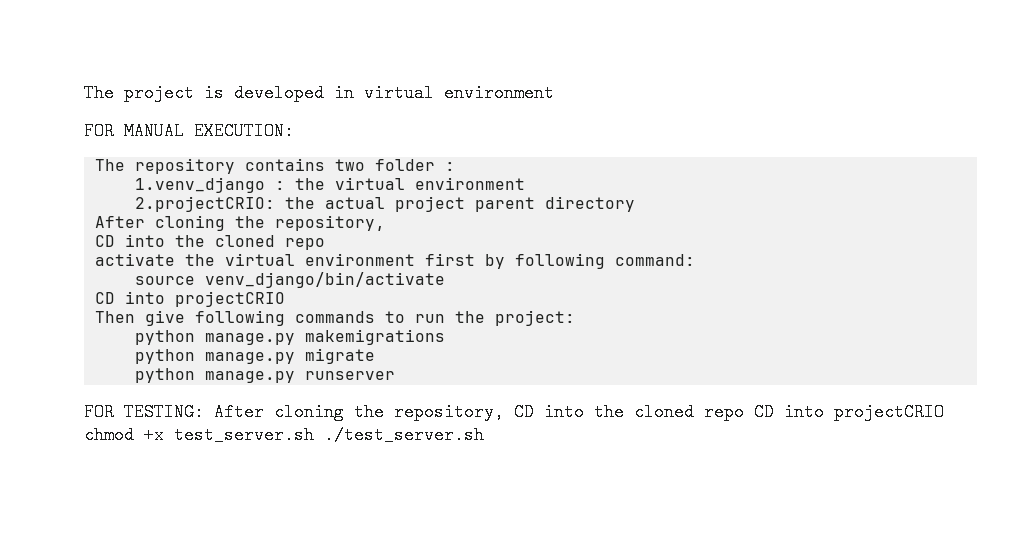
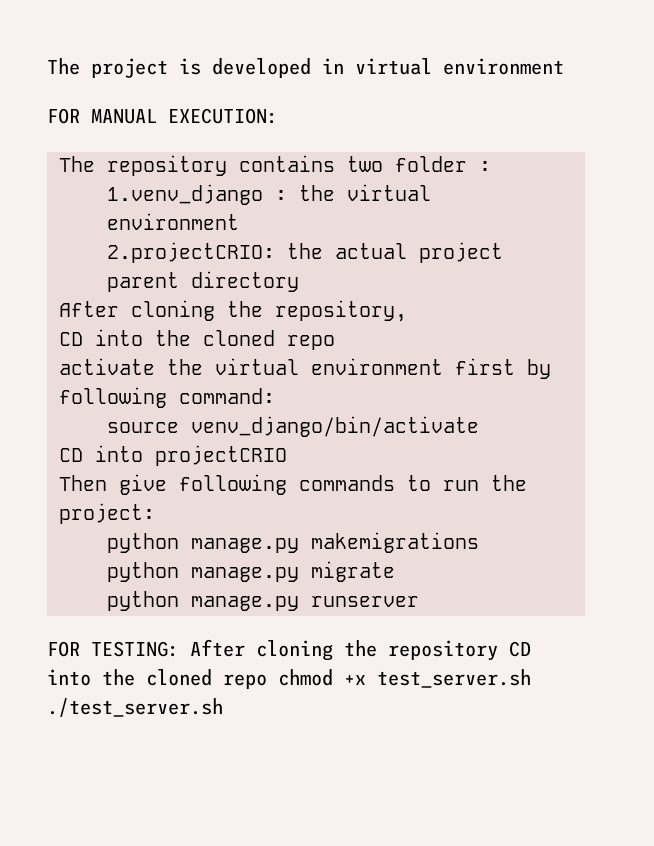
[394,403,944,421] repository, CD into the cloned repo CD into projectCRIO -> [388,640,531,661] [47,669,267,689] repository CD into the cloned repo

